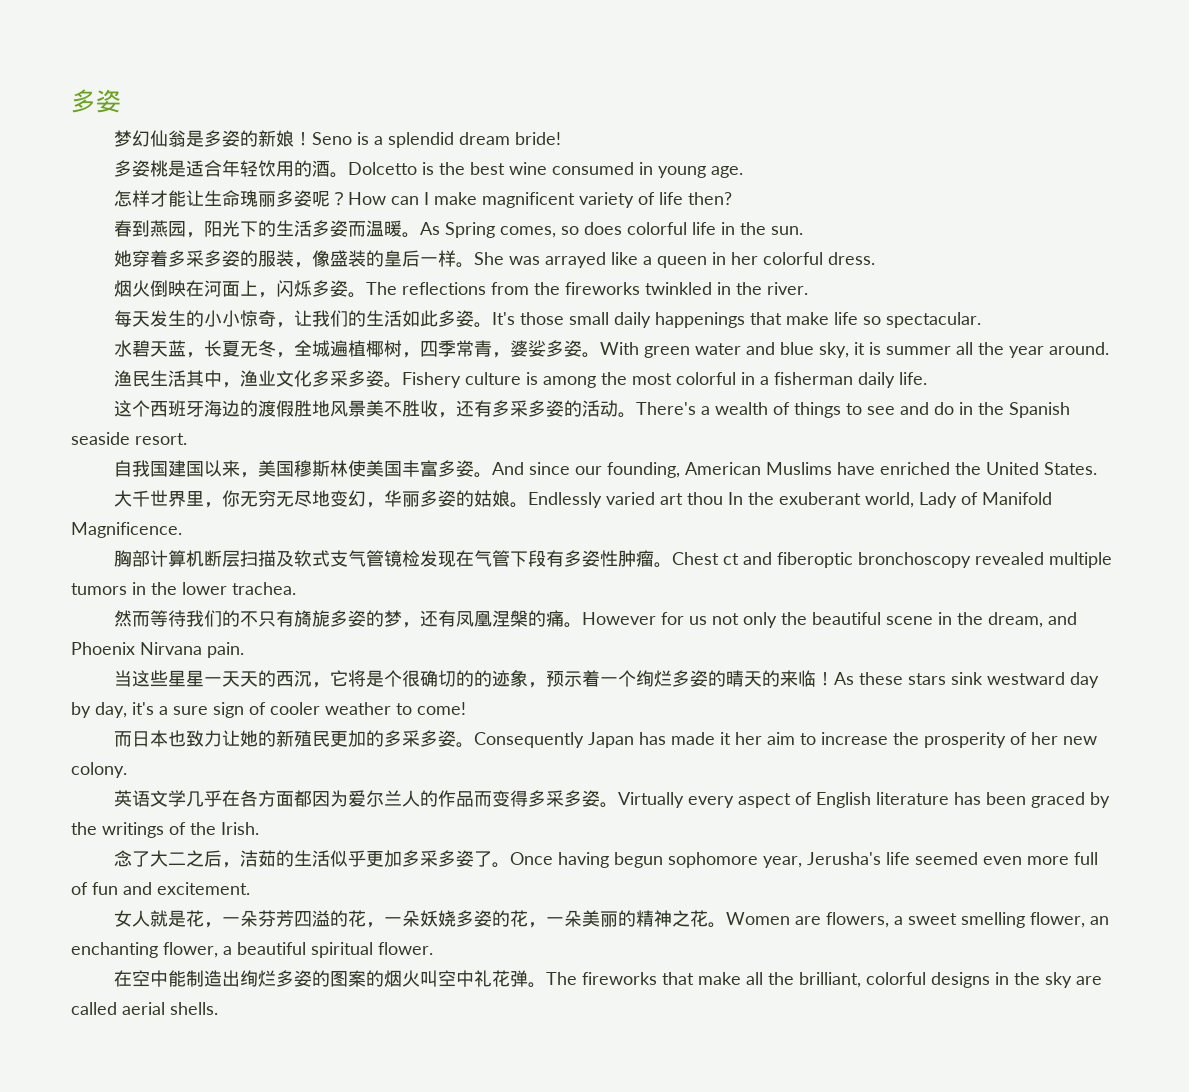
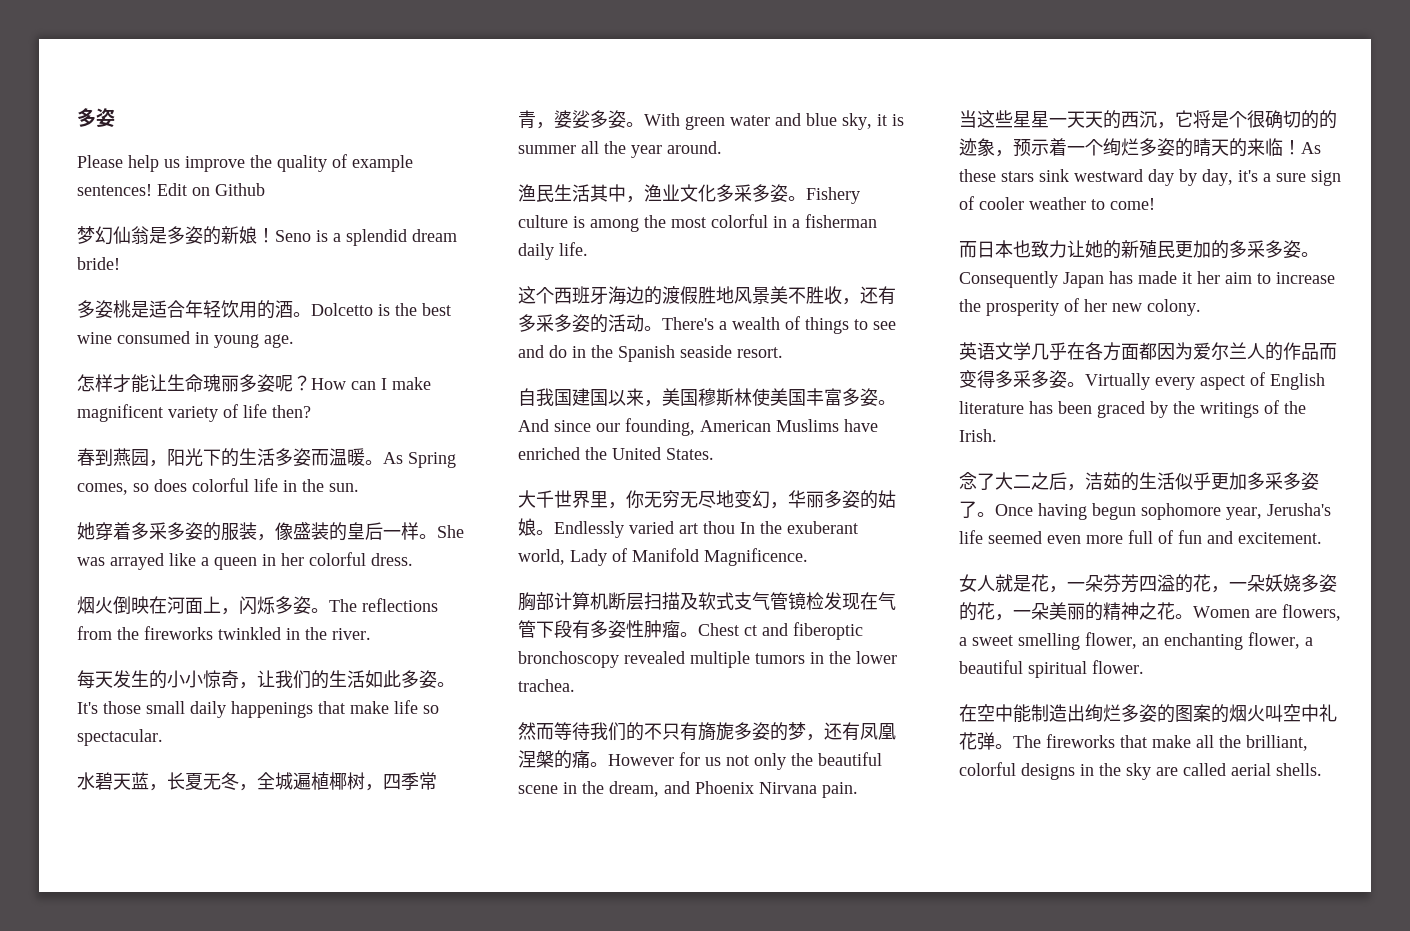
[71,89,121,113] 多姿 -> [77,108,115,127] [77,154,413,172] [77,183,265,196] 多姿 // Please help us improve the quality of example sentences! Edit on Github

